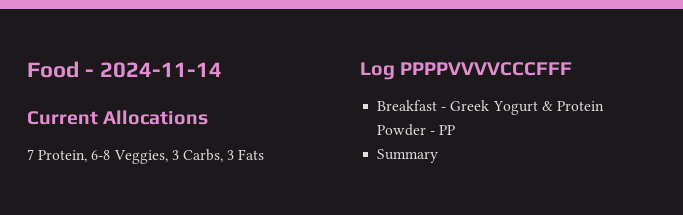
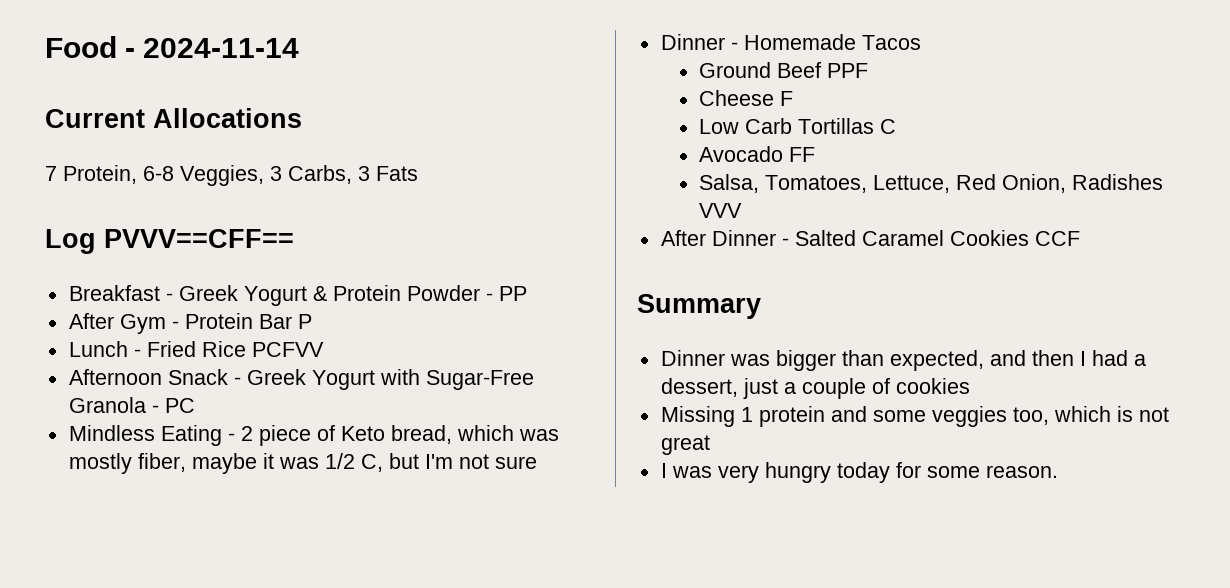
[400,62,573,76] PPPPVVVVCCCFFF -> [104,229,294,248] PVVV==CFF==
[377,149,439,163] Summary -> [68,313,312,334] [68,341,324,357] [68,369,534,390] [68,397,195,413] [68,425,559,446] [68,453,537,474] [660,34,921,50] [699,62,869,78] [699,90,794,106] [699,118,897,134] [699,146,816,162] [699,174,1164,193] [699,203,743,218] [660,230,1080,246] [637,294,761,319] [660,350,1146,371] [660,378,970,399] [660,406,1169,427] [660,435,710,455] [660,462,1058,483] After Gym - Protein Bar P // Lunch - Fried Rice PCFVV // Afternoon Snack - Greek Yogurt with Sugar-Free Granola - PC // Mindless Eating - 2 piece of Keto bread, which was mostly fiber, maybe it was 1/2 C, but I'm not sure // Dinner - Homemade Tacos // Ground Beef PPF // Cheese F // Low Carb Tortillas C // Avocado FF // Salsa, Tomatoes, Lettuce, Red Onion, Radishes VVV // After Dinner - Salted Caramel Cookies CCF // Summary // Dinner was bigger than expected, and then I had a dessert, just a couple of cookies // Missing 1 protein and some veggies too, which is not great // I was very hungry today for some reason.

